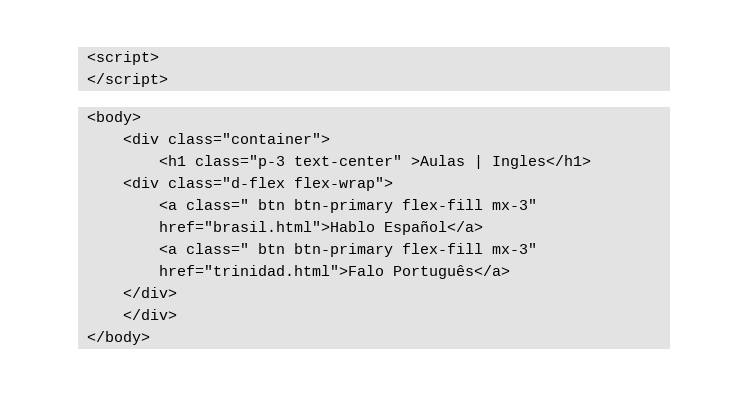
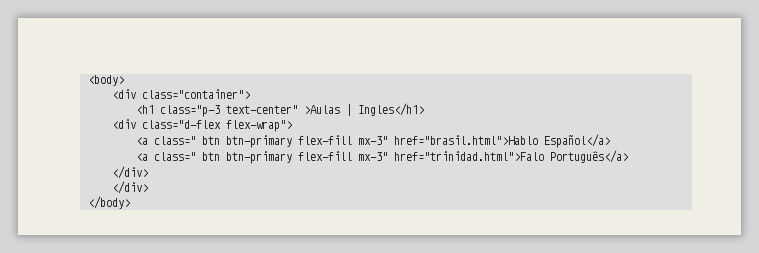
[86,51,159,65] [86,73,168,87] <script> // </script> // -> (87, 80) none

